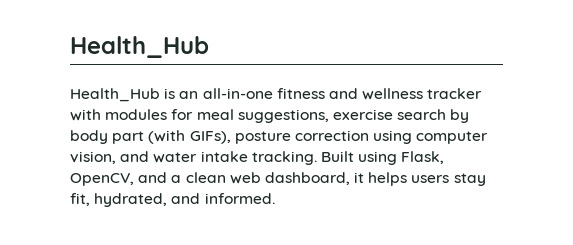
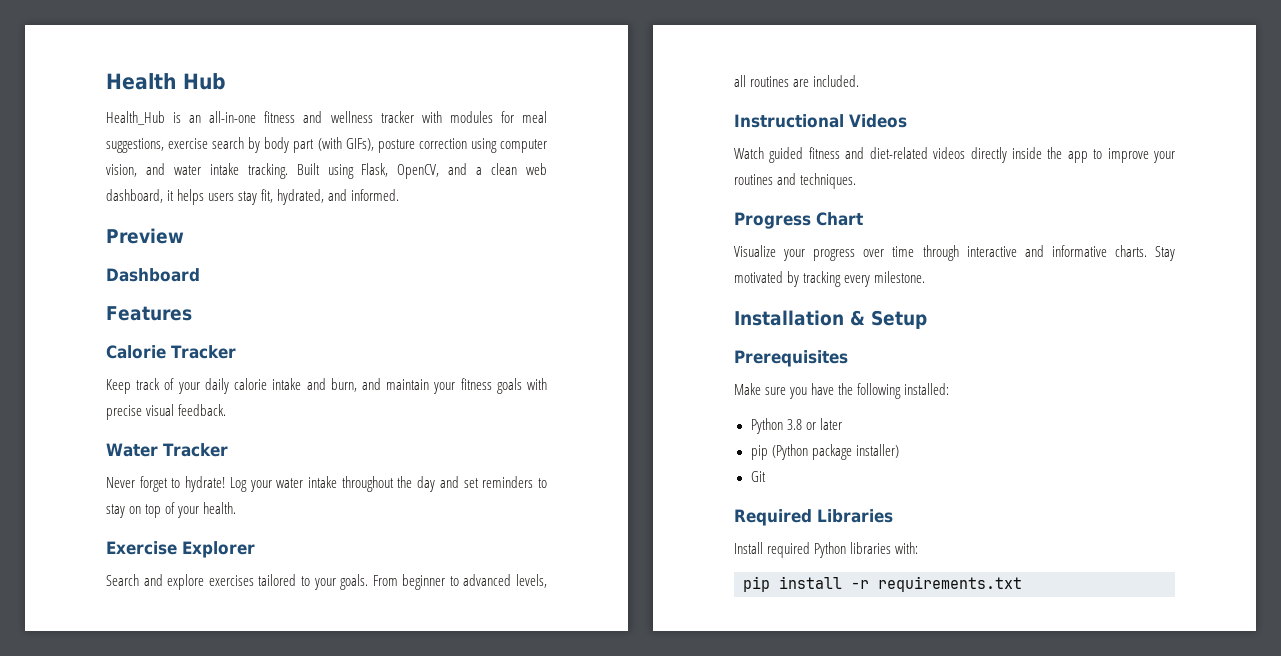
[70,36,209,58] Health_Hub -> [106,73,226,90] Health Hub
(275, 198) none -> [106,228,184,244] [106,268,200,282] [106,306,192,321] [106,345,236,359] [106,378,547,394] [106,404,227,420] [106,443,228,457] [106,476,548,492] [106,502,237,518] [106,541,255,558] [106,574,547,590] [734,75,860,87] [734,114,907,128] [734,147,1175,163] [734,173,857,189] [734,212,863,229] [734,245,1175,261] [734,271,926,287] [734,310,927,329] [734,350,848,367] [734,383,950,399] [750,418,842,434] [750,444,899,460] [750,471,766,482] [734,509,893,526] [734,542,919,558] [743,576,1022,592] // Preview // Dashboard // Features // Calorie Tracker // Keep track of your daily calorie intake and burn, and maintain your fitness goals with precise visual feedback. // Water Tracker // Never forget to hydrate! Log your water intake throughout the day and set reminders to stay on top of your health. // Exercise Explorer // Search and explore exercises tailored to your goals. From beginner to advanced levels, all routines are included. // Instructional Videos // Watch guided fitness and diet-related videos directly inside the app to improve your routines and techniques. // Progress Chart // Visualize your progress over time through interactive and informative charts. Stay motivated by tracking every milestone. // Installation & Setup // Prerequisites // Make sure you have the following installed: // Python 3.8 or later // pip (Python package installer) // Git // Required Libraries // Install required Python libraries with: // pip install -r requirements.txt

